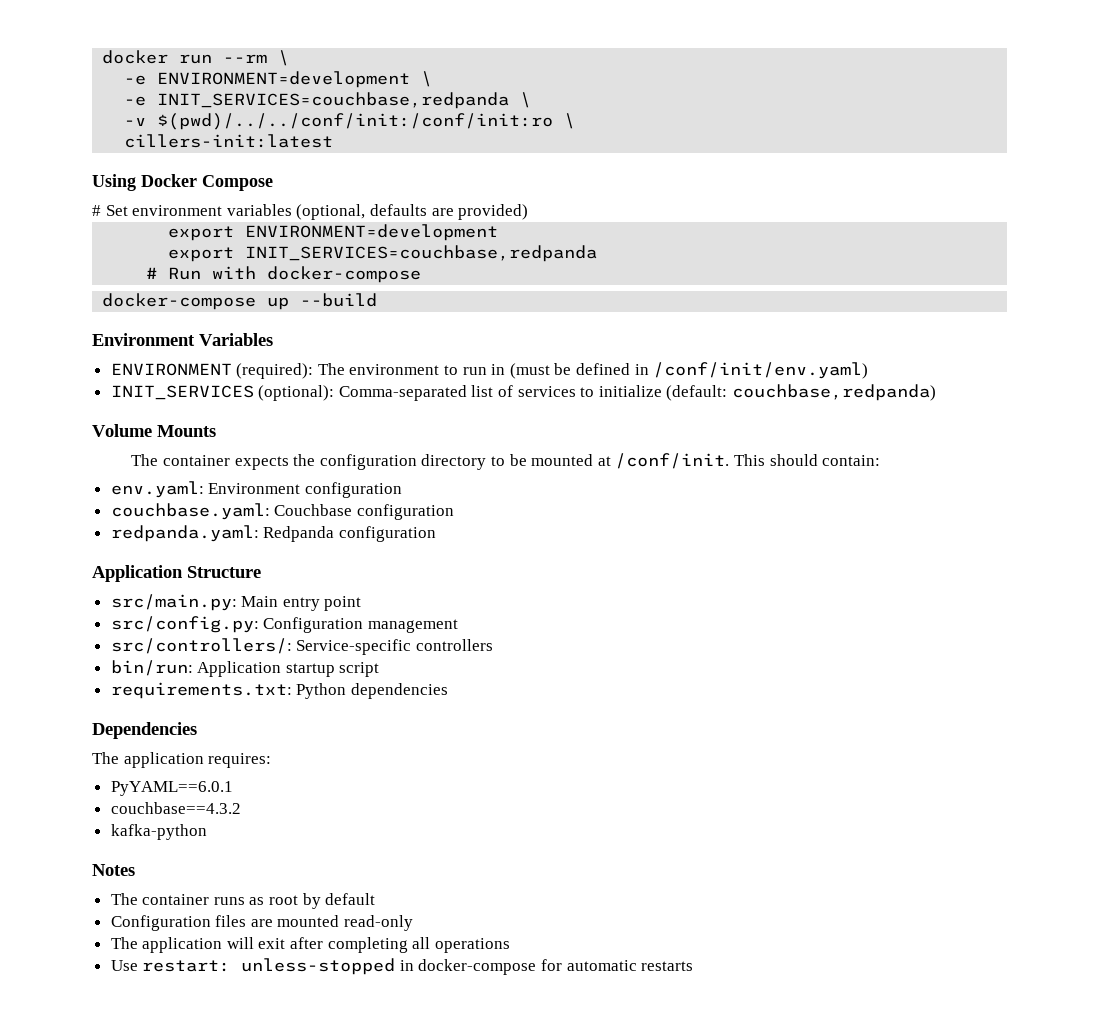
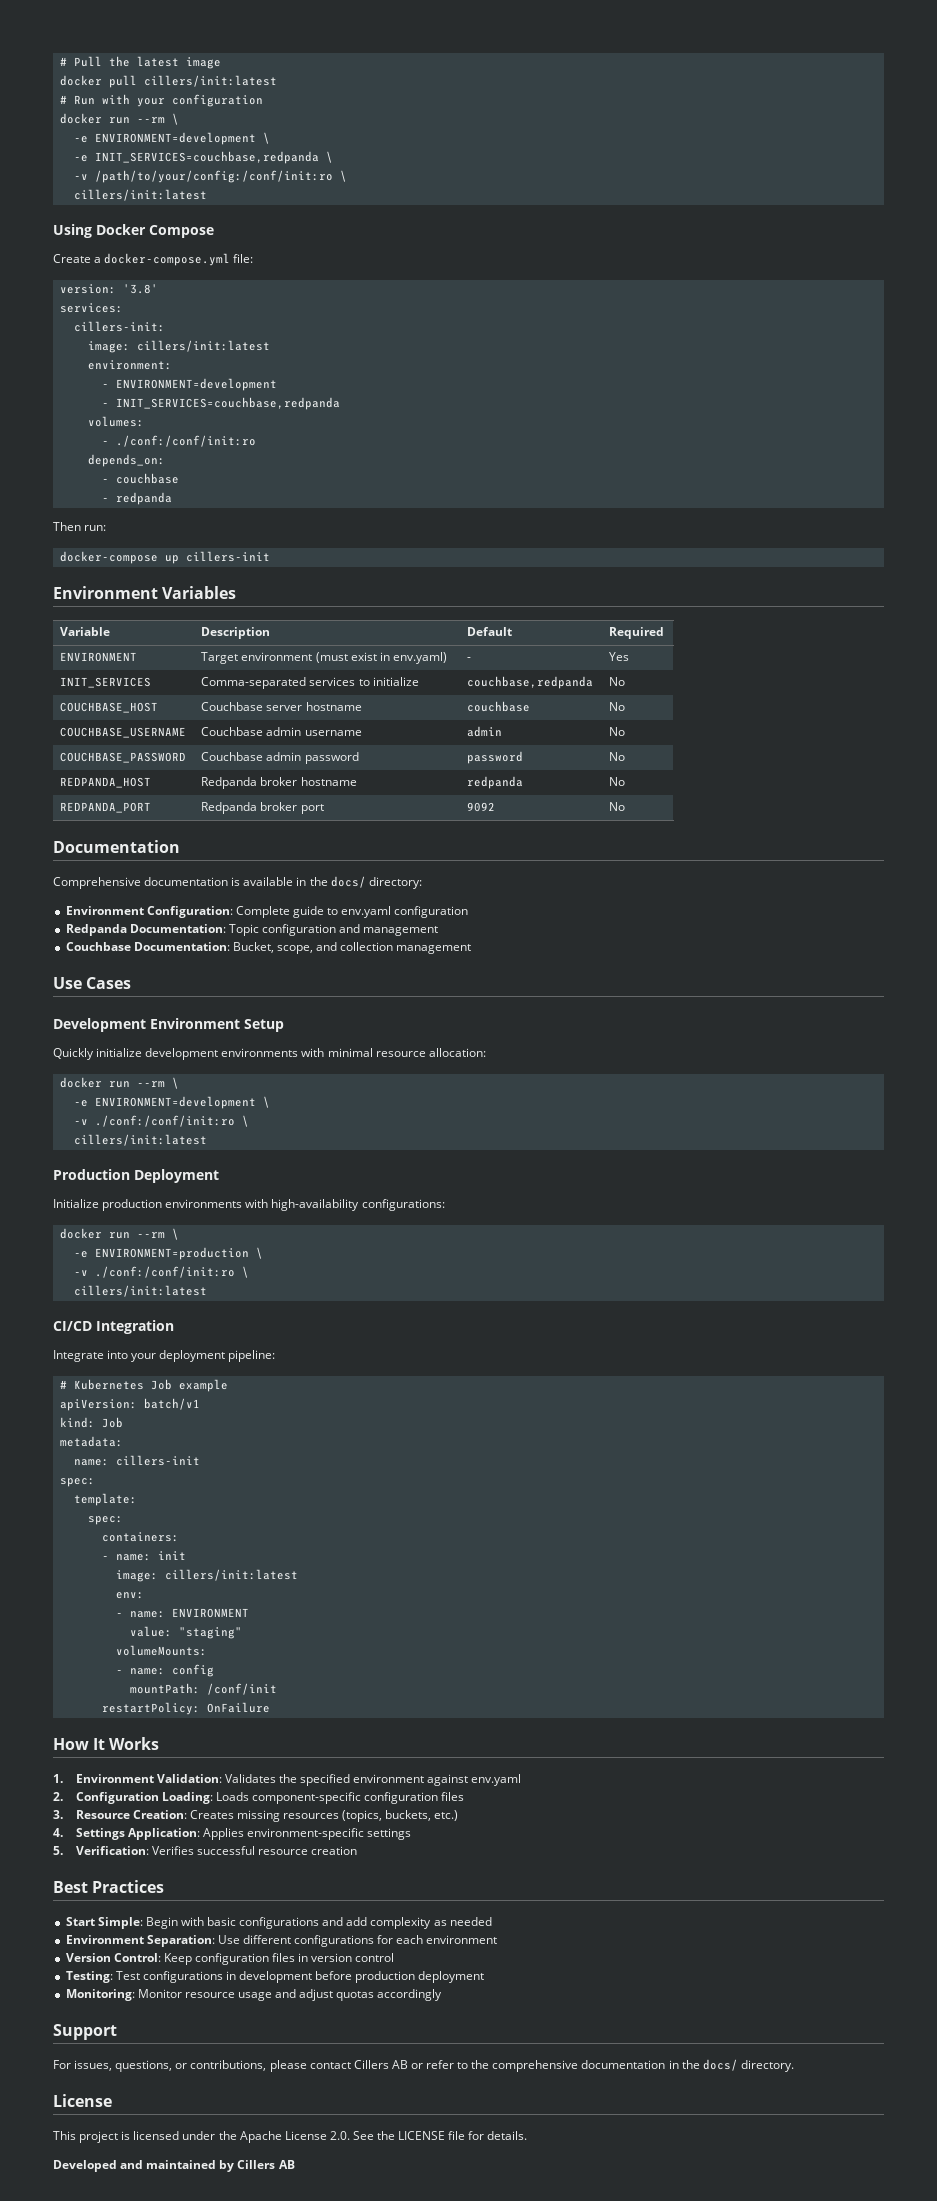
(102, 57) none -> [59,56,221,69] [59,75,277,88] [59,94,263,107] # Pull the latest image // docker pull cillers/init:latest // # Run with your configuration //
[157,113,576,130] [124,134,334,148] $(pwd)/../../conf/init:/conf/init:ro \ // cillers-init:latest -> [94,170,347,183] [73,189,207,201] /path/to/your/config:/conf/init:ro \ // cillers/init:latest
[92,204,529,220] [168,226,235,241] # Set environment variables (optional, defaults are provided) // export -> [53,253,254,266] [59,284,158,294] [59,303,123,313] [73,321,165,332] [87,340,270,353] [87,360,172,370] [101,384,109,388] Create a docker-compose.yml file: // version: '3.8' // services: // cillers-init: // image: cillers/init:latest // environment: // -
[168,247,235,262] export -> [101,403,109,407] -
[146,266,422,283] # Run with docker-compose -> [87,416,144,427] [101,435,256,447] [87,454,165,467] [101,473,179,484] [101,492,172,505] [53,522,107,531] volumes: // - ./conf:/conf/init:ro // depends_on: // - couchbase // - redpanda // Then run:
[300,293,378,307] --build -> [185,551,270,562] cillers-init
[110,362,869,379] [110,384,937,401] [92,424,216,437] [131,453,881,470] [110,481,402,498] [110,503,454,520] [110,525,436,542] [92,565,261,582] [110,594,362,611] [110,616,458,633] [110,638,493,655] [110,660,380,677] [110,682,448,699] [92,722,197,739] [92,752,272,768] [110,781,233,796] [110,802,241,814] [110,824,207,840] [92,864,135,876] [110,893,376,909] [110,915,414,931] [110,937,510,953] [110,958,694,975] // ENVIRONMENT (required): The environment to run in (must be defined in /conf/init/env.yaml) // INIT_SERVICES (optional): Comma-separated list of services to initialize (default: couchbase,redpanda) // Volume Mounts // The container expects the configuration directory to be mounted at /conf/init. This should contain: // env.yaml: Environment configuration // couchbase.yaml: Couchbase configuration // redpanda.yaml: Redpanda configuration // Application Structure // src/main.py: Main entry point // src/config.py: Configuration management // src/controllers/: Service-specific controllers // bin/run: Application startup script // requirements.txt: Python dependencies // Dependencies // The application requires: // PyYAML==6.0.1 // couchbase==4.3.2 // kafka-python // Notes // The container runs as root by default // Configuration files are mounted read-only // The application will exit after completing all operations // Use restart: unless-stopped in docker-compose for automatic restarts -> [60,627,111,636] [201,627,271,639] [467,627,513,636] [609,627,665,639] [60,652,138,662] [201,652,447,664] [467,657,472,661] [609,652,630,661] [60,677,152,688] [201,677,419,689] [467,676,594,689] [609,677,626,686] [60,702,159,713] [201,702,362,711] [467,701,531,712] [609,702,626,711] [60,727,187,738] [201,727,362,736] [467,726,503,737] [609,727,626,736] [60,752,187,763] [201,752,359,764] [467,751,524,764] [609,752,626,761] [60,777,152,788] [201,777,357,789] [467,776,524,789] [609,777,626,786] [60,802,152,813] [201,802,324,814] [467,802,496,812] [609,802,626,811] [53,840,180,853] [53,876,422,889] [65,906,469,918] [65,924,439,936] [65,942,472,954] [53,977,132,989] [53,1018,284,1032] [53,1048,486,1060] [59,1077,179,1089] [73,1096,270,1109] [73,1115,249,1127] [73,1134,207,1146] [53,1169,219,1183] [53,1199,445,1211] [59,1228,179,1240] [73,1247,263,1260] [73,1266,249,1278] [73,1285,207,1297] [53,1320,174,1334] [53,1350,276,1362] [59,1379,228,1392] [59,1398,200,1411] [59,1417,123,1428] [59,1436,123,1447] [73,1455,200,1466] [59,1478,95,1487] [73,1493,137,1506] [87,1516,123,1525] [101,1532,179,1542] [101,1551,186,1561] [115,1569,298,1582] [115,1592,144,1599] [115,1608,249,1618] [129,1626,242,1639] [115,1645,207,1656] [115,1664,214,1677] [129,1683,277,1695] [101,1702,270,1715] [53,1737,160,1750] [53,1774,522,1786] [53,1792,465,1804] [53,1810,459,1822] [53,1828,412,1840] [53,1846,358,1855] [53,1880,165,1893] [65,1917,492,1929] [65,1935,498,1947] [65,1953,395,1965] [65,1971,485,1983] [65,1989,443,2001] [53,2024,117,2040] [53,2059,794,2072] [53,2094,112,2107] [53,2131,528,2143] [53,2160,295,2172] // Variable | Description | Default | Required // ENVIRONMENT | Target environment (must exist in env.yaml) | - | Yes // INIT_SERVICES | Comma-separated services to initialize | couchbase,redpanda | No // COUCHBASE_HOST | Couchbase server hostname | couchbase | No // COUCHBASE_USERNAME | Couchbase admin username | admin | No // COUCHBASE_PASSWORD | Couchbase admin password | password | No // REDPANDA_HOST | Redpanda broker hostname | redpanda | No // REDPANDA_PORT | Redpanda broker port | 9092 | No // Documentation // Comprehensive documentation is available in the docs/ directory: // Environment Configuration: Complete guide to env.yaml configuration // Redpanda Documentation: Topic configuration and management // Couchbase Documentation: Bucket, scope, and collection management // Use Cases // Development Environment Setup // Quickly initialize development environments with minimal resource allocation: // docker run --rm \ // -e ENVIRONMENT=development \ // -v ./conf:/conf/init:ro \ // cillers/init:latest // Production Deployment // Initialize production environments with high-availability configurations: // docker run --rm \ // -e ENVIRONMENT=production \ // -v ./conf:/conf/init:ro \ // cillers/init:latest // CI/CD Integration // Integrate into your deployment pipeline: // # Kubernetes Job example // apiVersion: batch/v1 // kind: Job // metadata: // name: cillers-init // spec: // template: // spec: // containers: // - name: init // image: cillers/init:latest // env: // - name: ENVIRONMENT // value: "staging" // volumeMounts: // - name: config // mountPath: /conf/init // restartPolicy: OnFailure // How It Works // 1. Environment Validation: Validates the specified environment against env.yaml // 2. Configuration Loading: Loads component-specific configuration files // 3. Resource Creation: Creates missing resources (topics, buckets, etc.) // 4. Settings Application: Applies environment-specific settings // 5. Verification: Verifies successful resource creation // Best Practices // Start Simple: Begin with basic configurations and add complexity as needed // Environment Separation: Use different configurations for each environment // Version Control: Keep configuration files in version control // Testing: Test configurations in development before production deployment // Monitoring: Monitor resource usage and adjust quotas accordingly // Support // For issues, questions, or contributions, please contact Cillers AB or refer to the comprehensive documentation in the docs/ directory. // License // This project is licensed under the Apache License 2.0. See the LICENSE file for details. // Developed and maintained by Cillers AB

